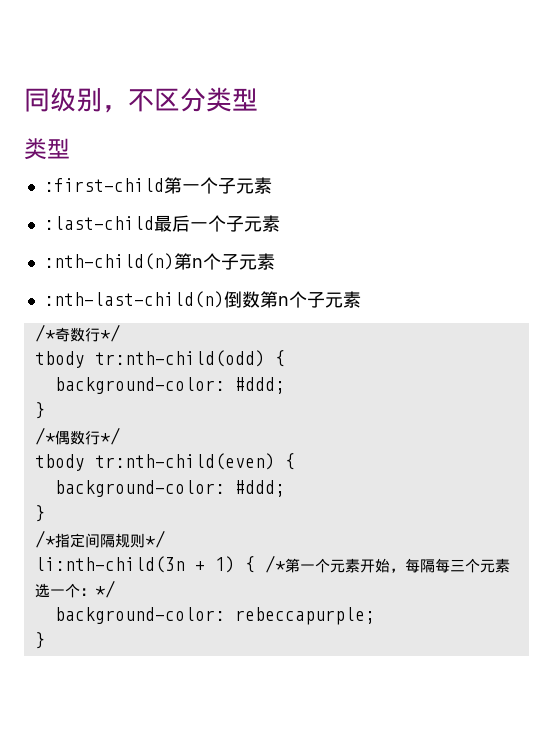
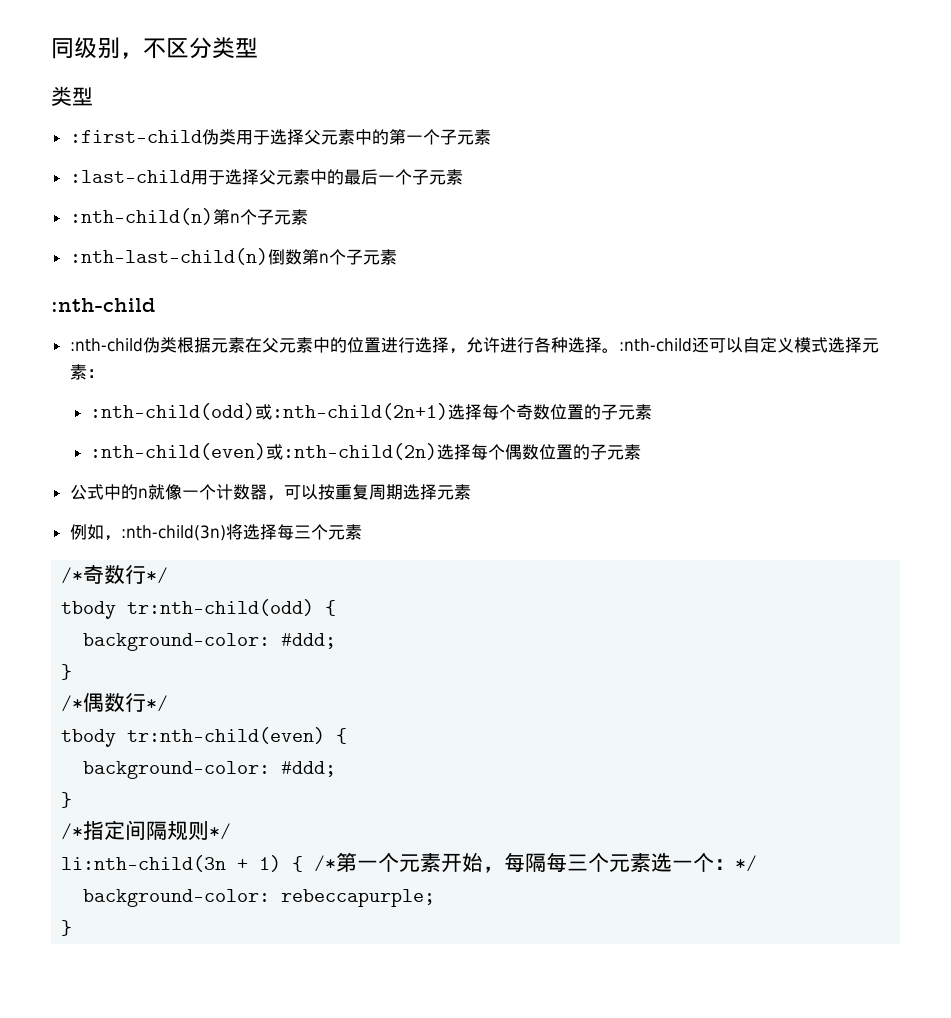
(164, 185) none -> [201,129,389,145] 伪类用于选择父元素中的
(154, 223) none -> [190,169,344,185] 用于选择父元素中的
(361, 299) none -> [51,298,156,312] [69,337,879,354] [69,364,104,380] [90,403,653,420] [90,443,642,460] [69,484,471,501] [69,524,362,541] // :nth-child // :nth-child伪类根据元素在父元素中的位置进行选择，允许进行各种选择。:nth-child还可以自定义模式选择元素： // :nth-child(odd)或:nth-child(2n+1)选择每个奇数位置的子元素 // :nth-child(even)或:nth-child(2n)选择每个偶数位置的子元素 // 公式中的n就像一个计数器，可以按重复周期选择元素 // 例如，:nth-child(3n)将选择每三个元素

